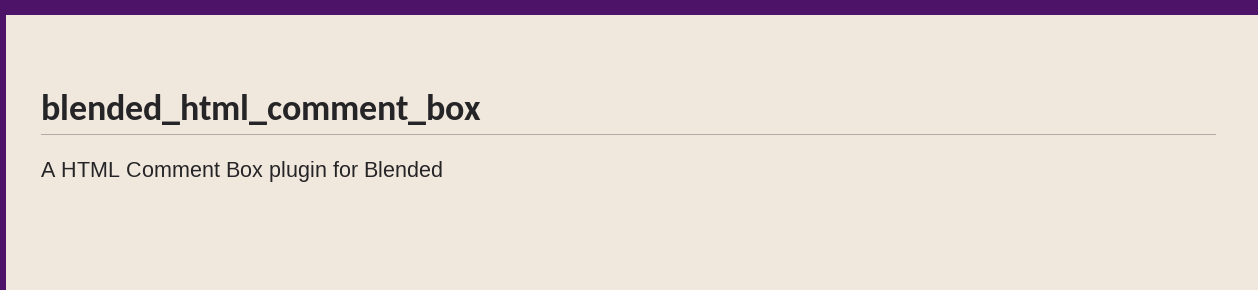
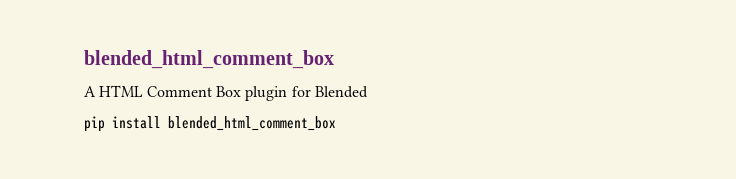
(443, 169) none -> [84,116,336,132] // pip install blended_html_comment_box

